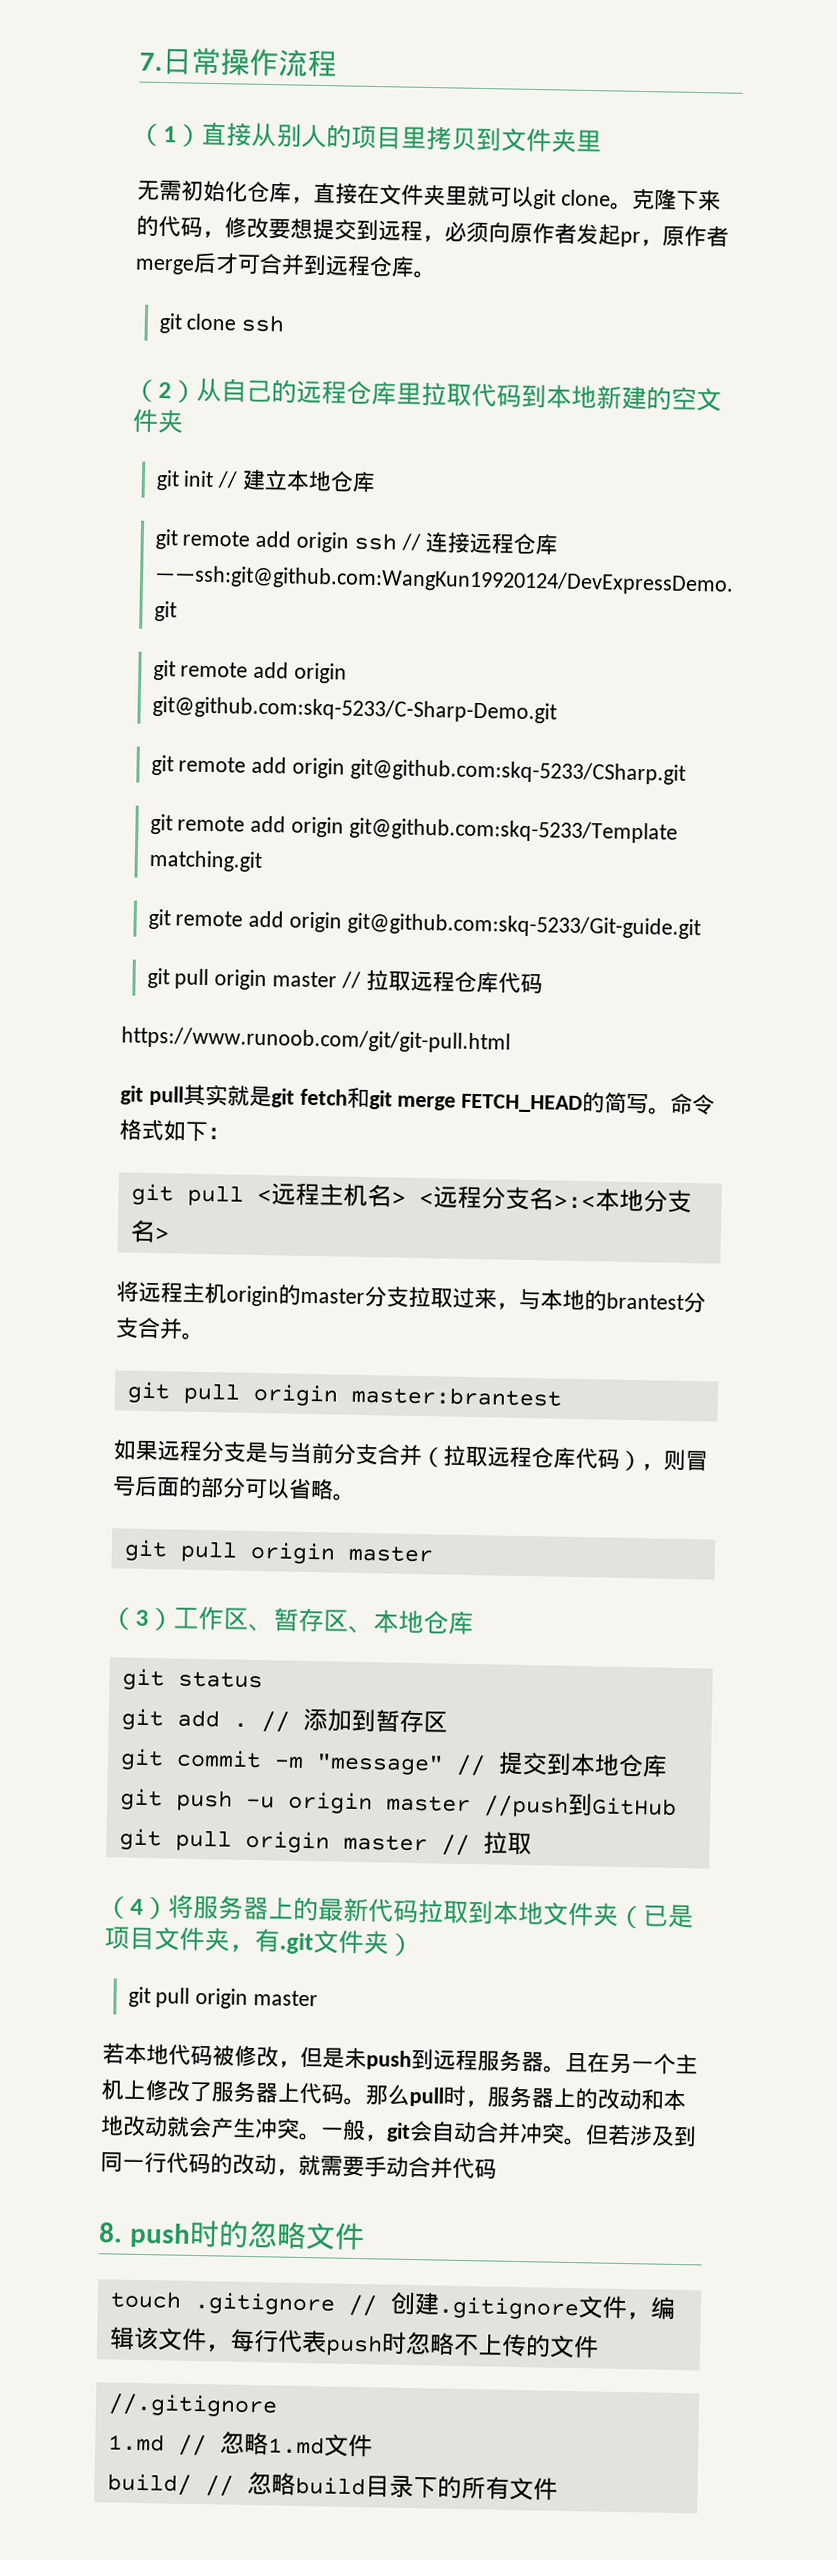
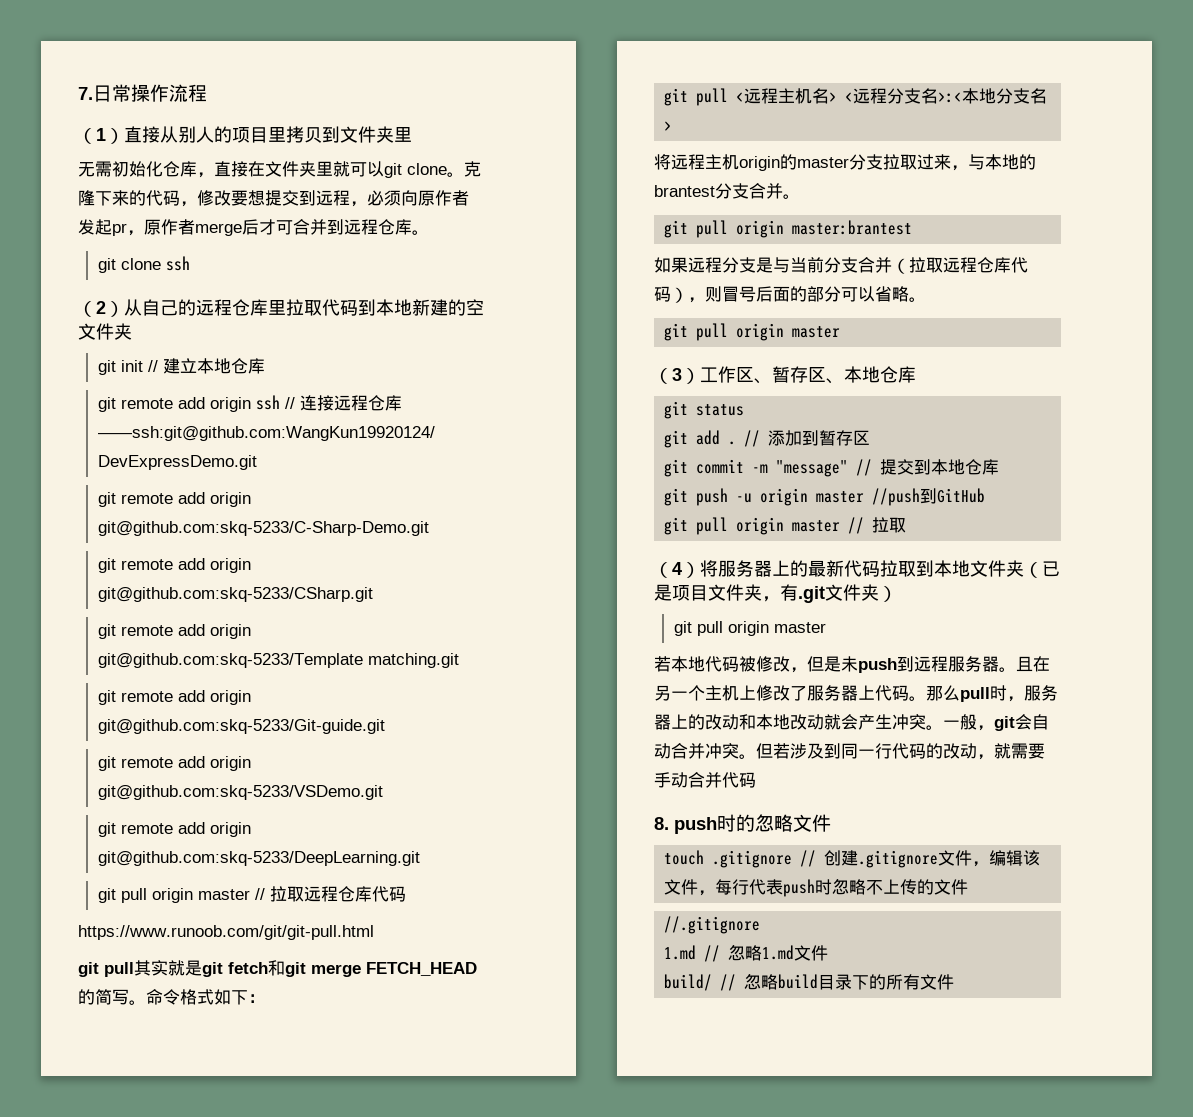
(701, 926) none -> [97,756,251,771] [97,785,383,800] [97,822,251,837] [97,851,420,866] // git remote add origin git@github.com:skq-5233/VSDemo.git // git remote add origin git@github.com:skq-5233/DeepLearning.git

